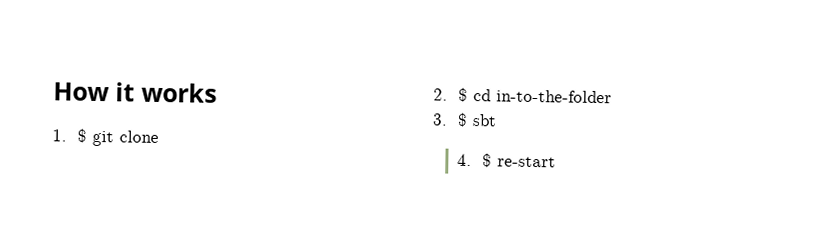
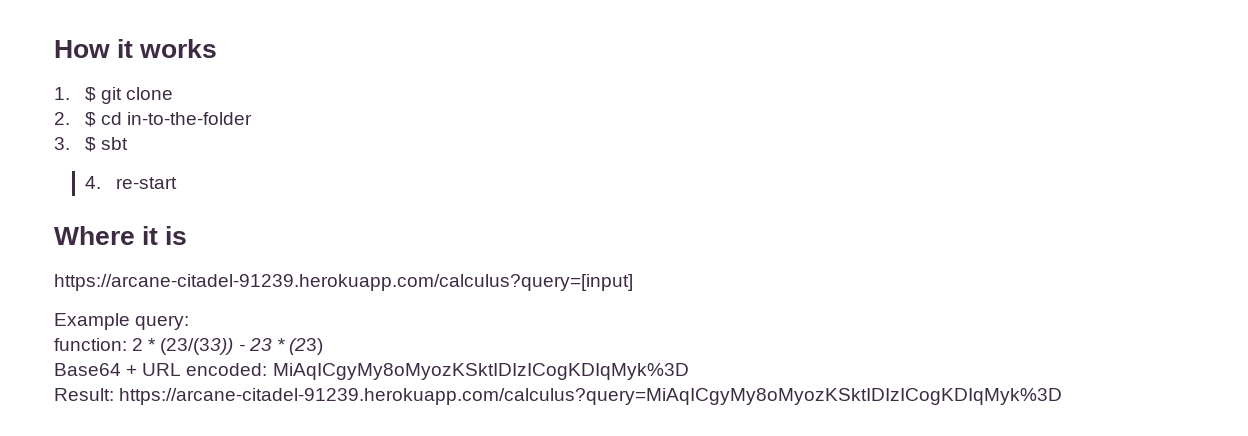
[481,153,492,168] $ -> (102, 182) none
(556, 162) none -> [54,226,188,245] [54,274,633,291] [54,313,190,330] [54,338,323,355] [54,363,689,380] [54,388,1063,405] // Where it is // https://arcane-citadel-91239.herokuapp.com/calculus?query=[input] // Example query: // function: 2 * (23/(33)) - 23 * (23) // Base64 + URL encoded: MiAqICgyMy8oMyozKSktIDIzICogKDIqMyk%3D // Result: https://arcane-citadel-91239.herokuapp.com/calculus?query=MiAqICgyMy8oMyozKSktIDIzICogKDIqMyk%3D

